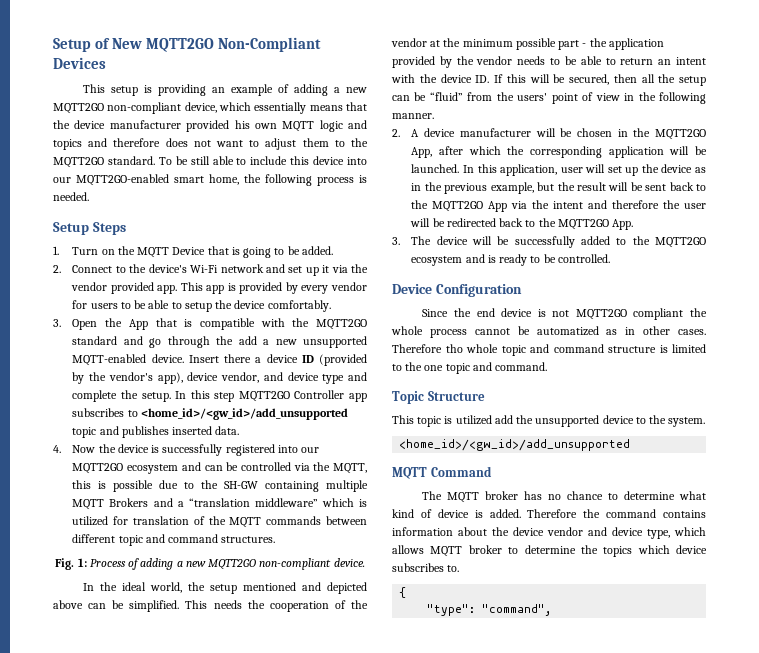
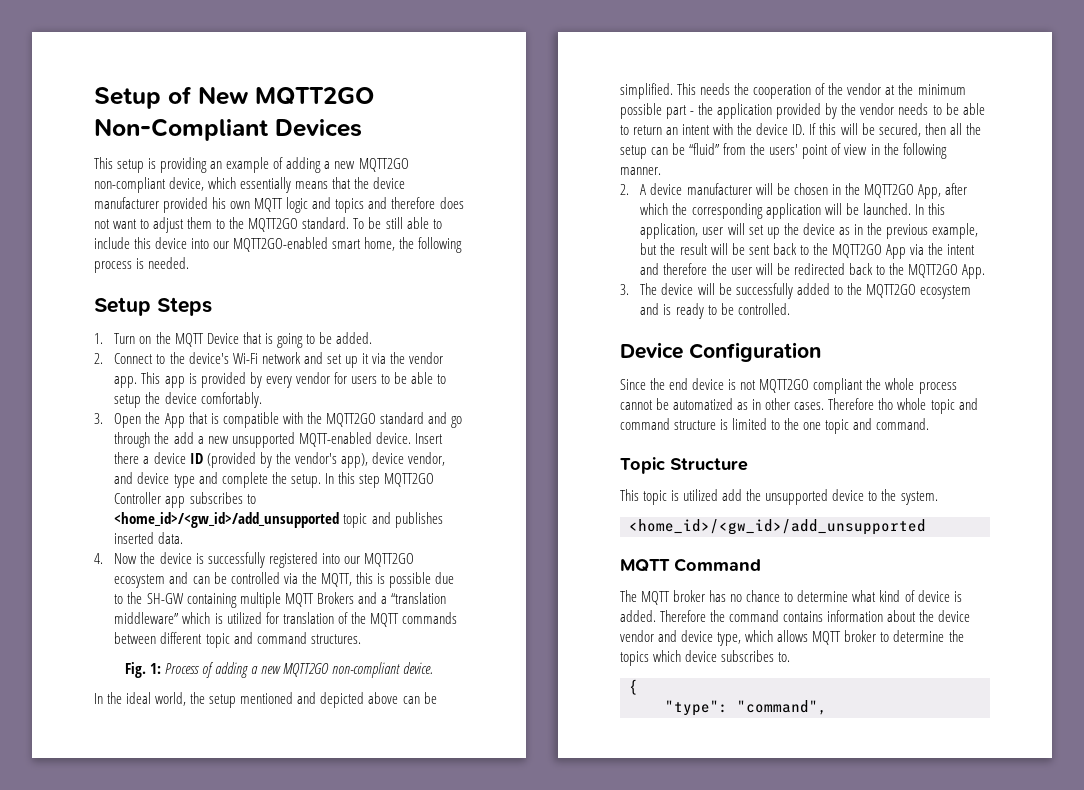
[110,282,154,294] provided -> (444, 358) none

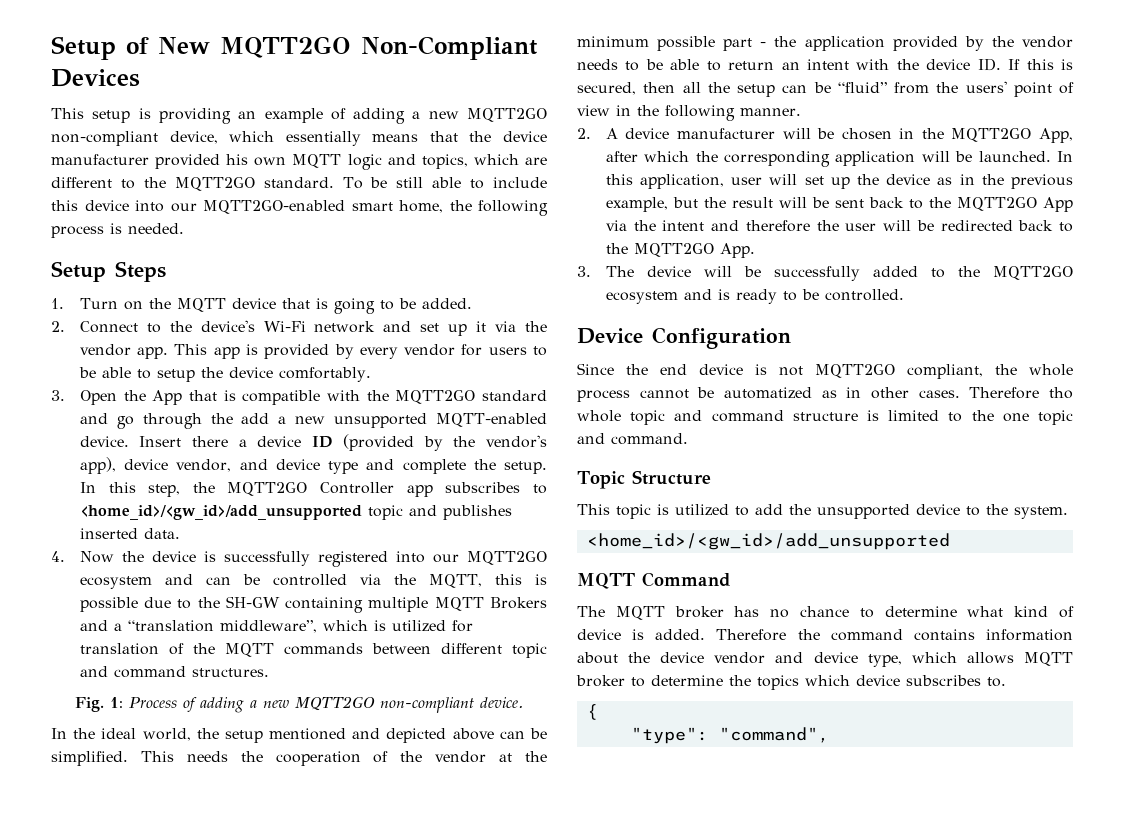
[335,197,464,213] [94,217,213,233] topics and therefore does not want to adjust them -> [421,154,547,169] [51,177,112,188] topics, which are different
[206,333,239,344] Device -> [231,298,276,309] device
[358,474,380,488] step -> [148,482,215,497] step, the
[114,612,180,624] middleware” -> [219,620,317,633] middleware”,
[840,123,875,135] will be -> [1061,59,1073,70] is
[813,378,864,394] compliant -> [907,364,983,379] compliant,
(719, 495) none -> [735,506,749,516] to

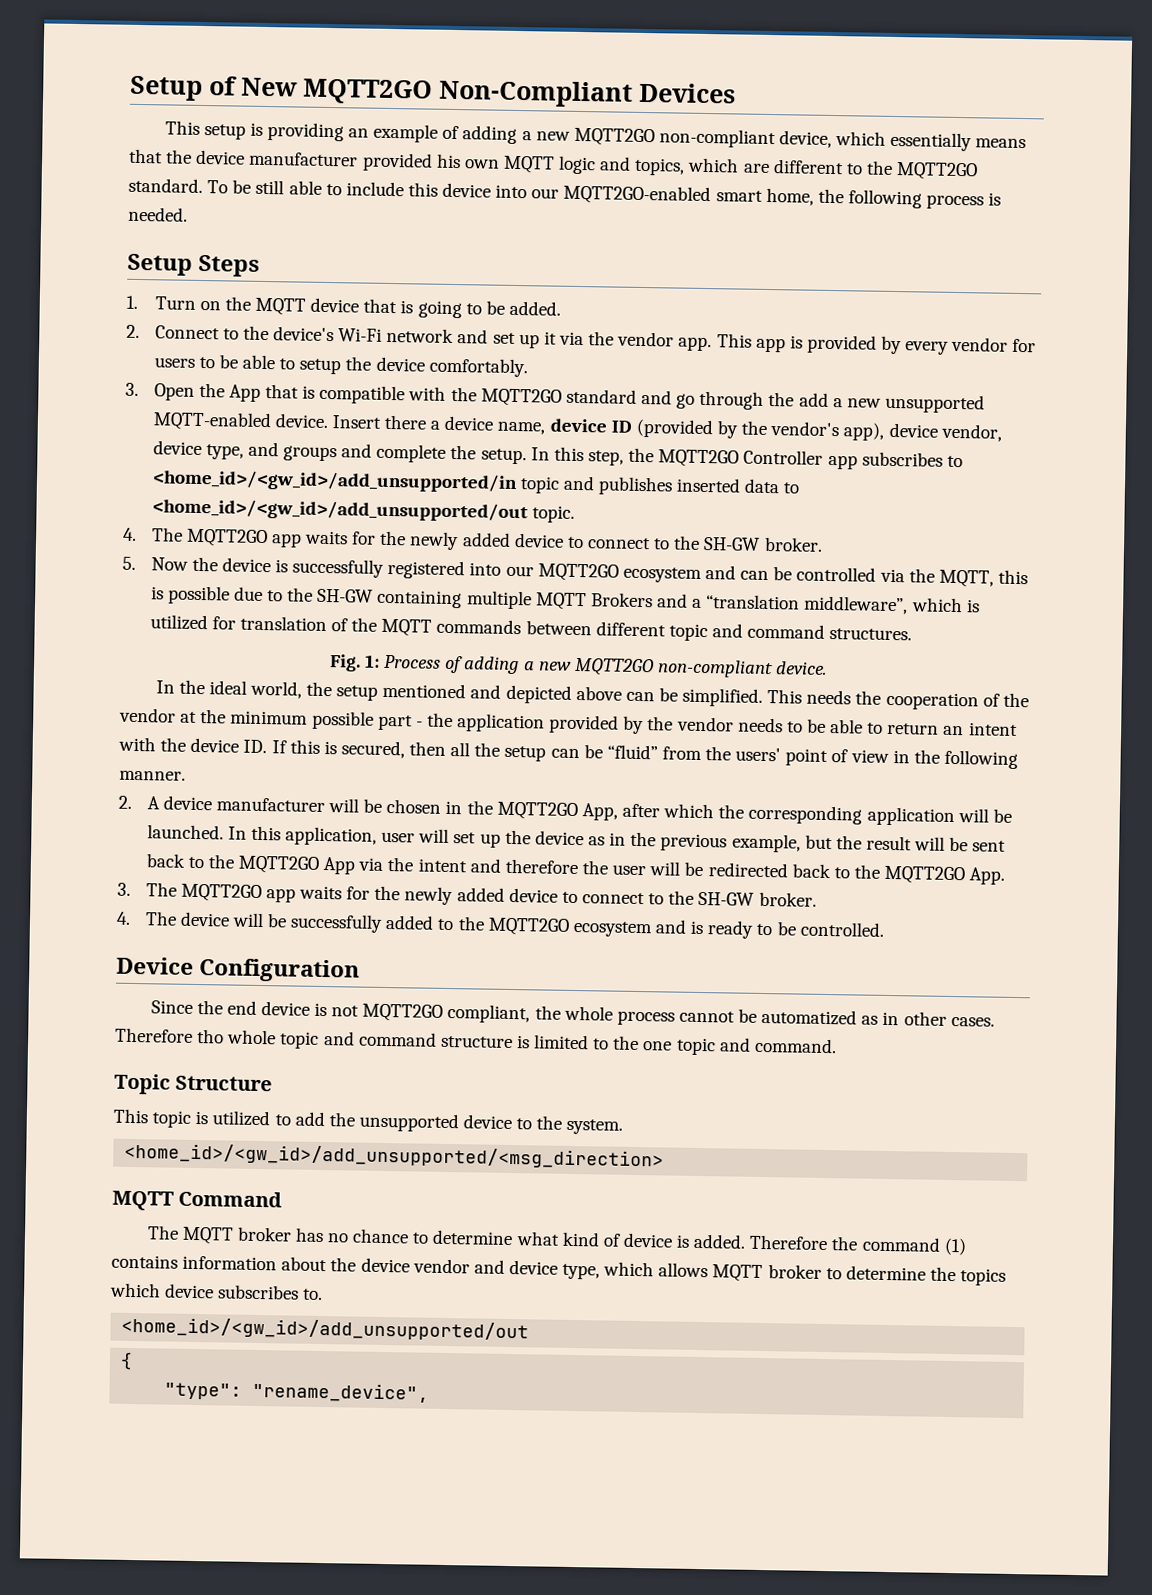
(302, 441) none -> [497,418,608,435] name, device
[239,459,359,474] and device type -> [152,440,338,462] device type, and groups
[79,505,362,520] <home_id>/<gw_id>/add_unsupported -> [151,469,518,494] <home_id>/<gw_id>/add_unsupported/in
[143,528,180,539] [51,551,65,562] data. // 4. -> [744,478,801,494] [151,498,575,523] [123,527,823,552] [122,556,136,570] data to <home_id>/<gw_id>/add_unsupported/out topic. // 4. The MQTT2GO app waits for the newly added device to connect to the SH-GW broker. // 5.
(634, 271) none -> [180,883,817,907] [116,911,177,926] MQTT2GO app waits for the newly added device to connect to the SH-GW broker. // 4. The
[586,533,950,550] <home_id>/<gw_id>/add_unsupported -> [124,1142,665,1170] <home_id>/<gw_id>/add_unsupported/<msg_direction>
(903, 635) none -> [943,1237,967,1256] (1)
(1006, 682) none -> [121,1316,530,1342] // <home_id>/<gw_id>/add_unsupported/out
[718,727,829,743] "command", -> [252,1381,430,1403] "rename_device",

